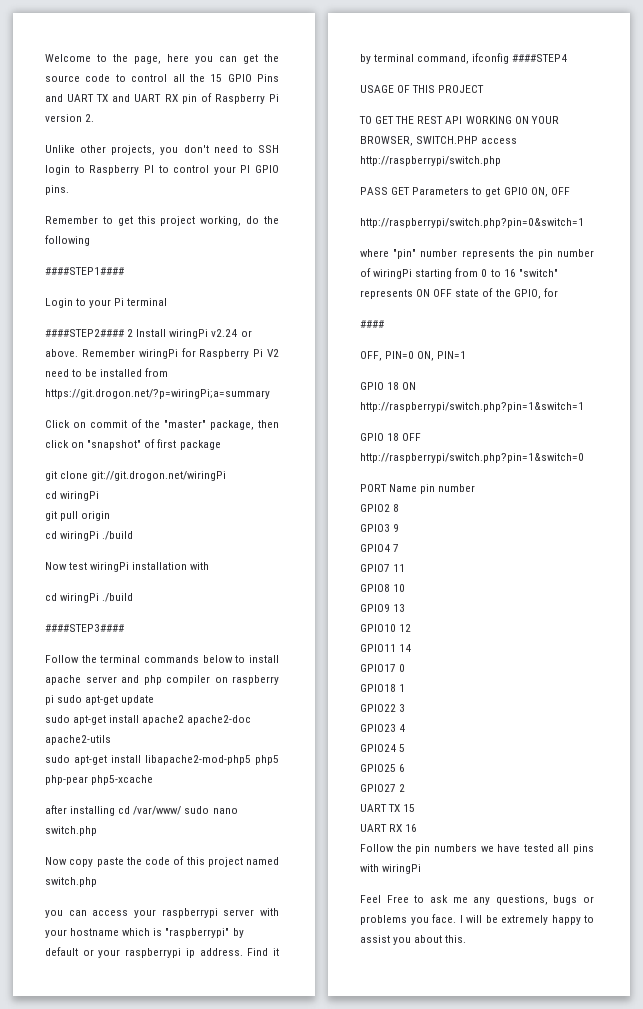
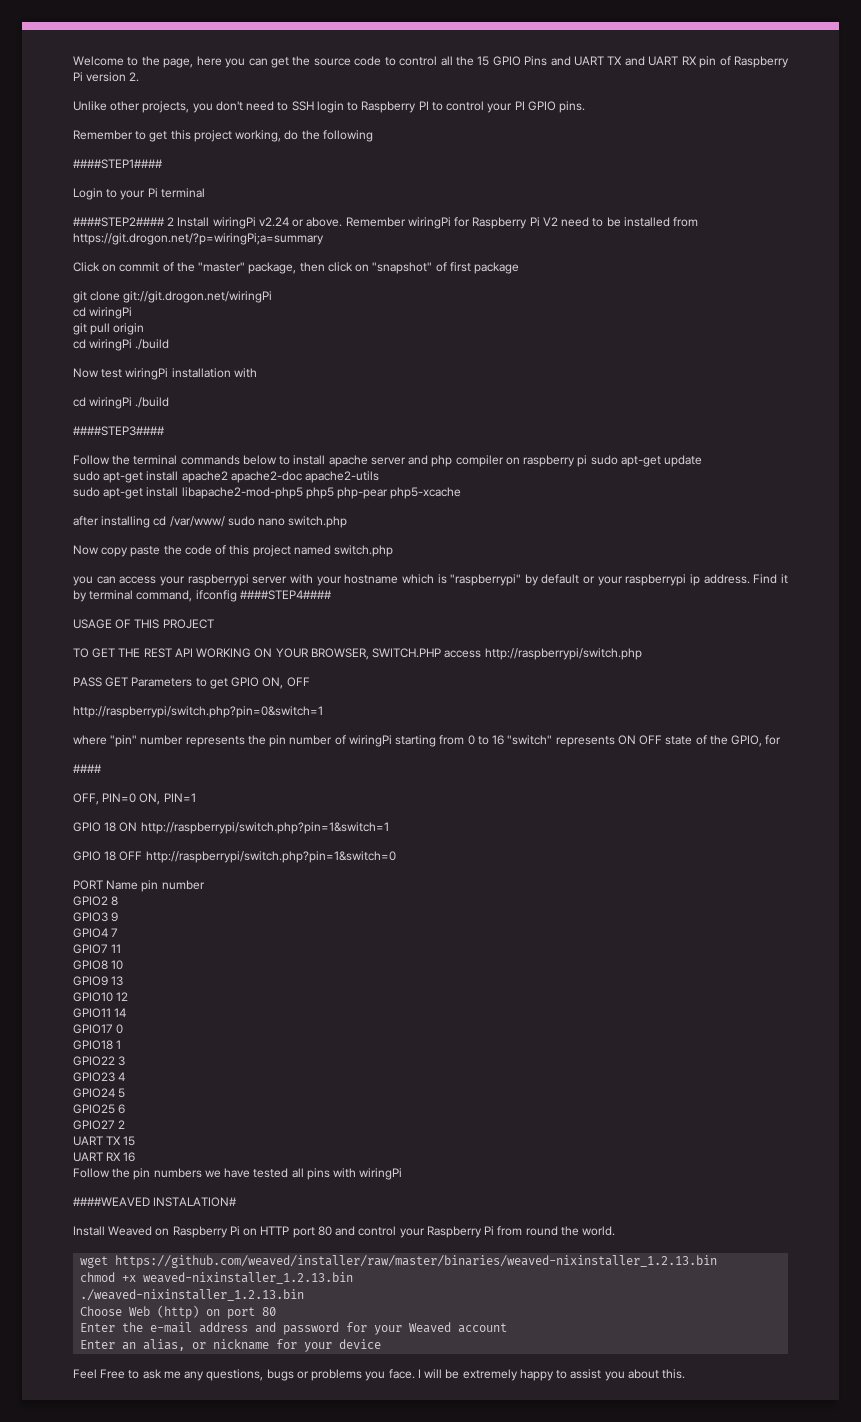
[512,54,568,62] ####STEP4 -> [239,590,332,600] ####STEP4####
(422, 869) none -> [73,1197,238,1207] [73,1226,616,1238] [80,1255,718,1268] [80,1272,354,1284] [80,1289,305,1301] [80,1305,277,1319] [80,1322,508,1335] [80,1339,382,1352] // ####WEAVED INSTALATION# // Install Weaved on Raspberry Pi on HTTP port 80 and control your Raspberry Pi from round the world. // wget https://github.com/weaved/installer/raw/master/binaries/weaved-nixinstaller_1.2.13.bin // chmod +x weaved-nixinstaller_1.2.13.bin // ./weaved-nixinstaller_1.2.13.bin // Choose Web (http) on port 80 // Enter the e-mail address and password for your Weaved account // Enter an alias, or nickname for your device

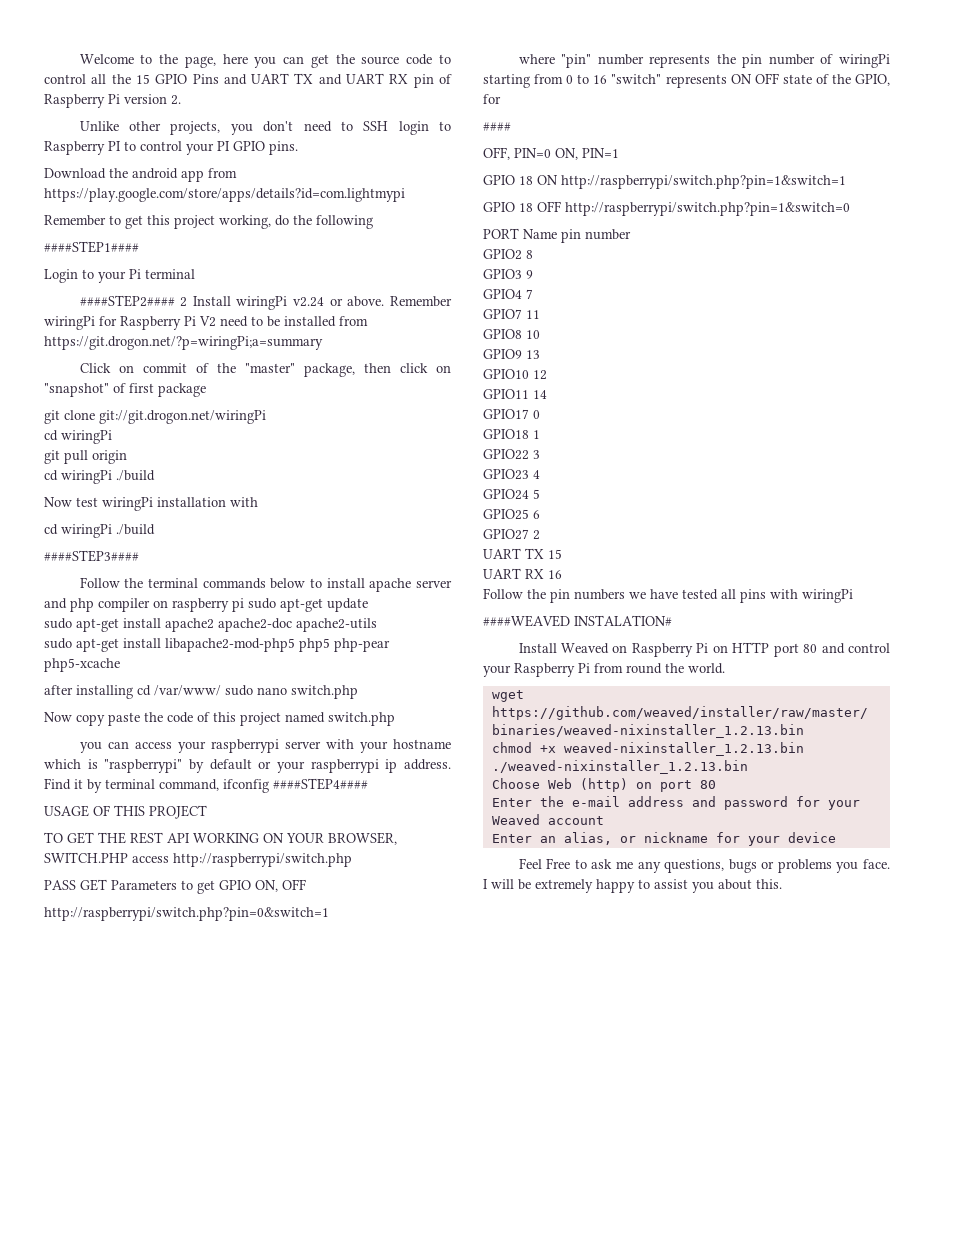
(586, 107) none -> [44,168,237,182] [44,188,405,202] // Download the android app from https://play.google.com/store/apps/details?id=com.lightmypi

